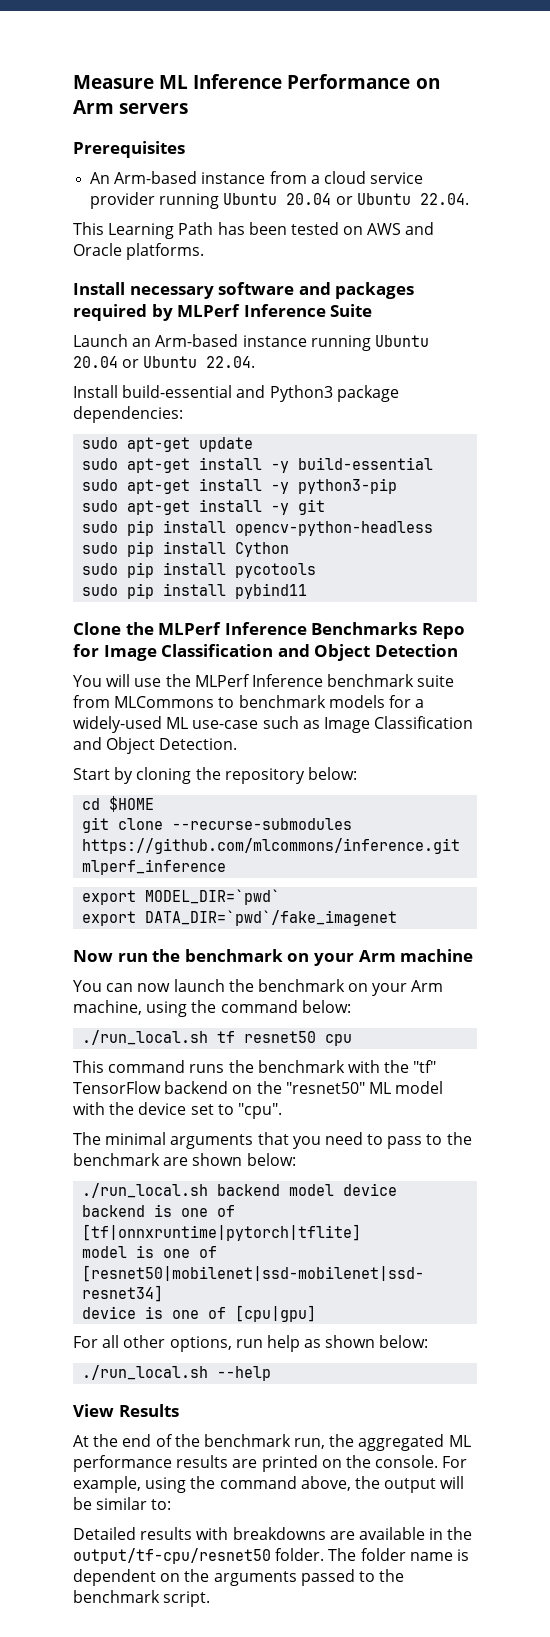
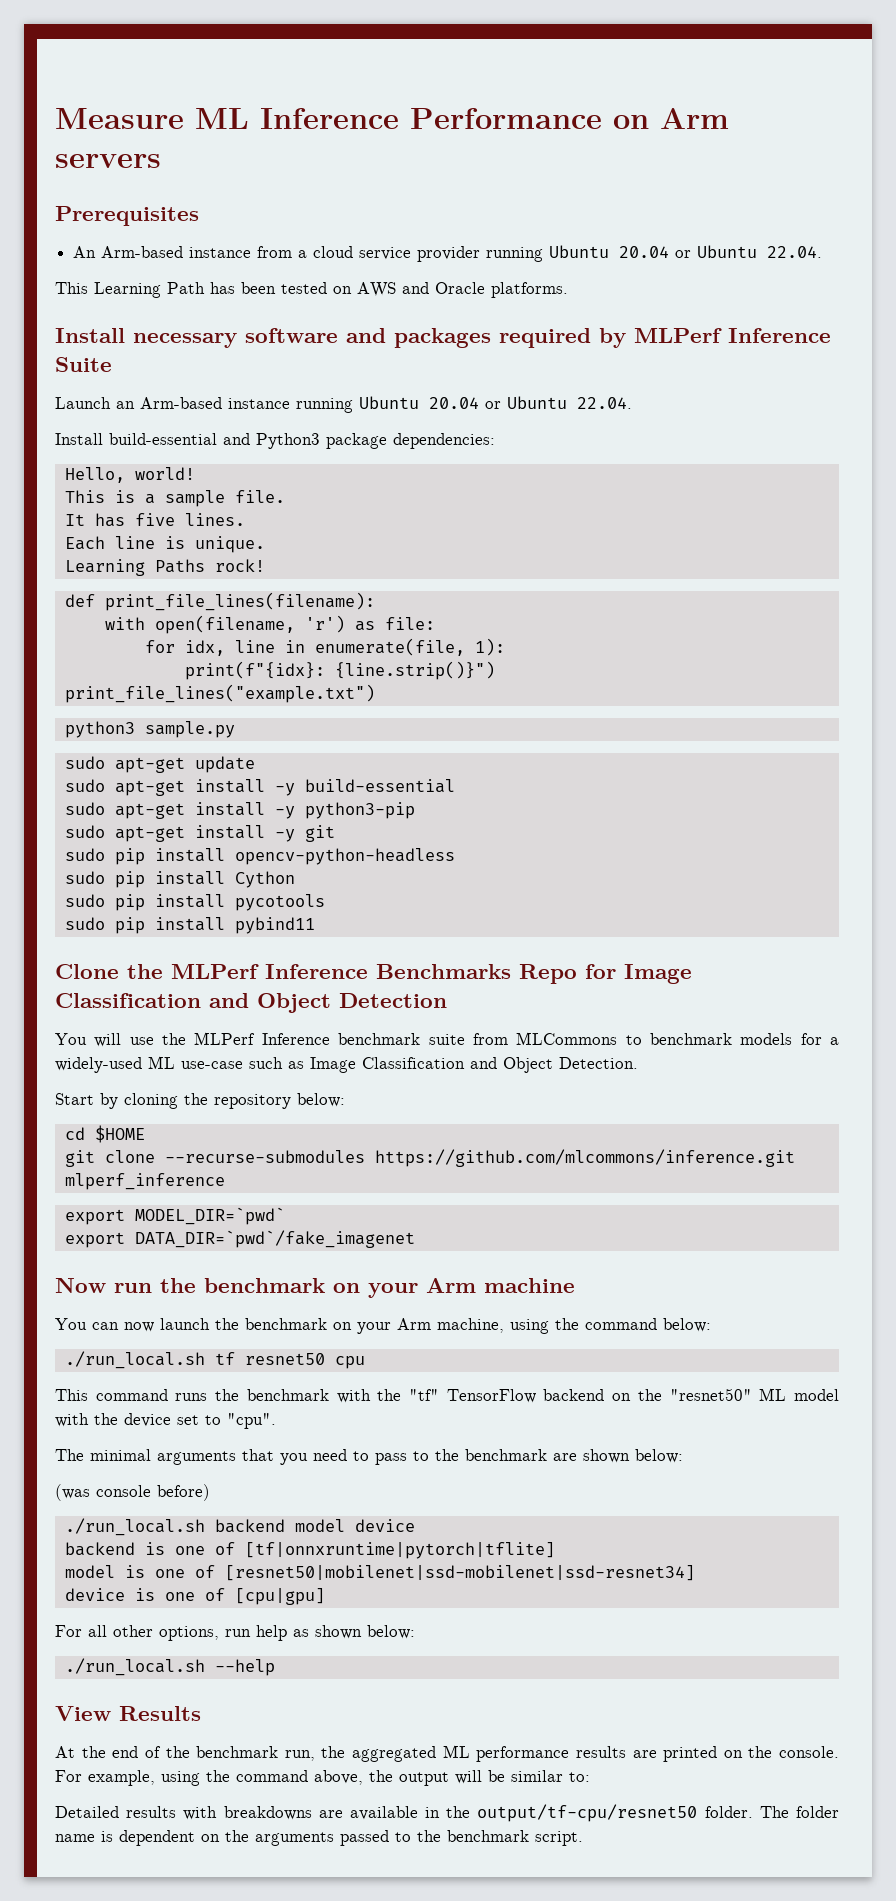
(183, 414) none -> [64,467,195,483] [64,490,285,507] [64,513,245,527] [64,536,265,553] [64,559,265,576] [64,592,375,611] [104,615,435,634] [144,638,505,656] [184,661,495,680] [64,684,375,703] [64,721,235,738] // Hello, world! // This is a sample file. // It has five lines. // Each line is unique. // Learning Paths rock! // def print_file_lines(filename): // with open(filename, 'r') as file: // for idx, line in enumerate(file, 1): // print(f"{idx}: {line.strip()}") // print_file_lines("example.txt") // python3 sample.py
(296, 1159) none -> [55,1484,210,1501] // (was console before)

